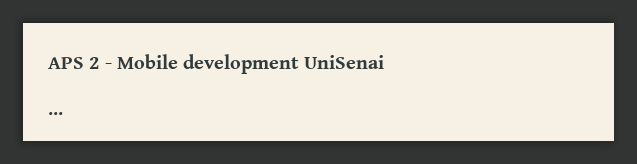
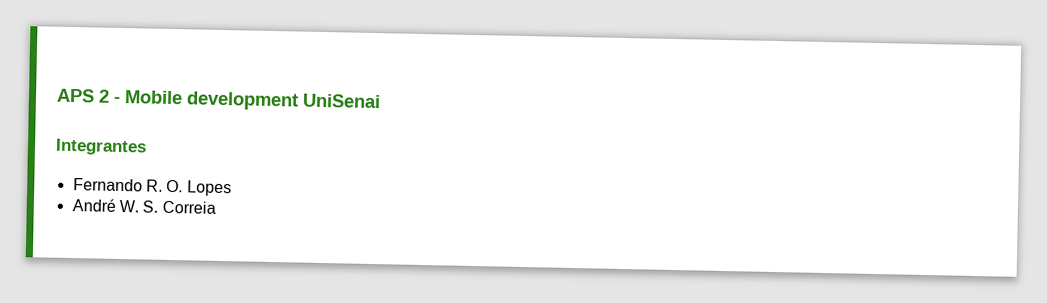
[48,112,63,115] ... -> [55,138,147,156] [72,178,232,197] [71,198,216,214] Integrantes // Fernando R. O. Lopes // André W. S. Correia

